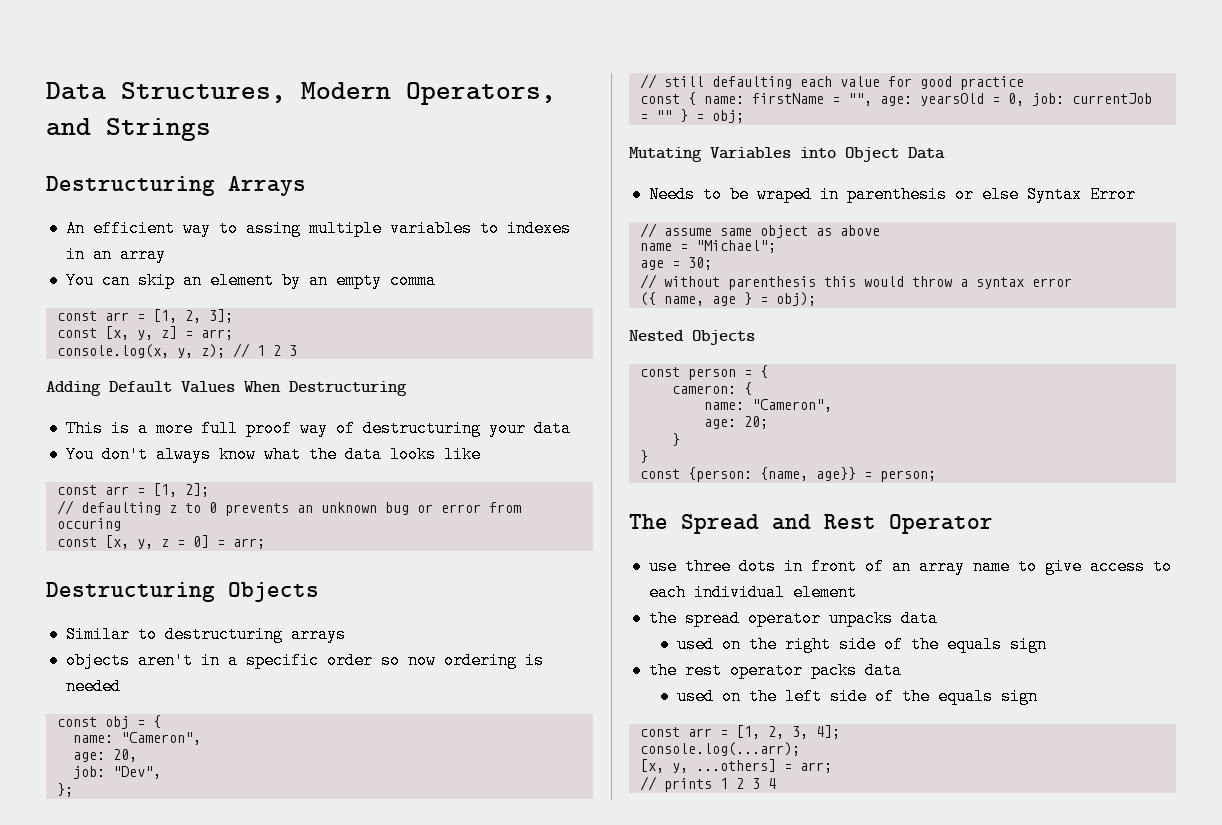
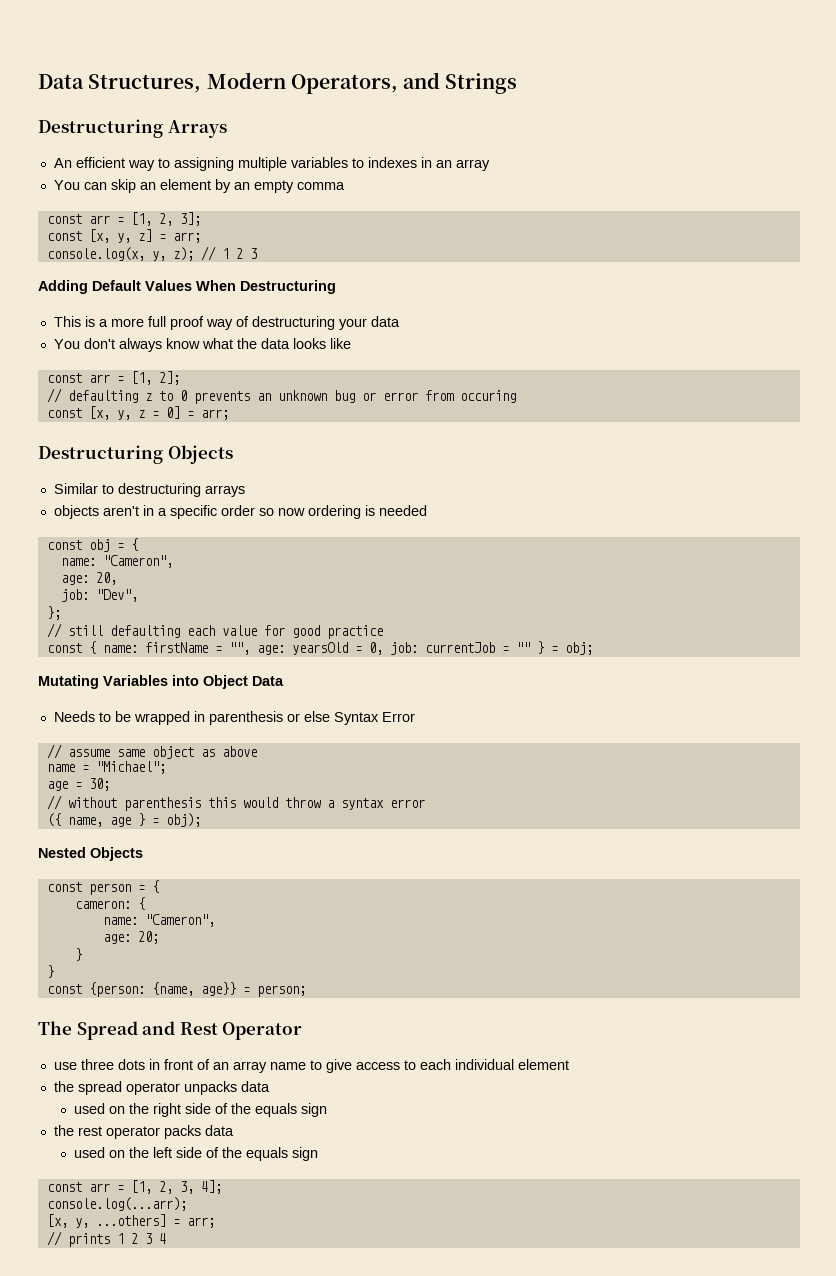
[245,220,301,237] assing -> [173,157,234,171] assigning
[756,186,812,203] wraped -> [133,711,190,725] wrapped

